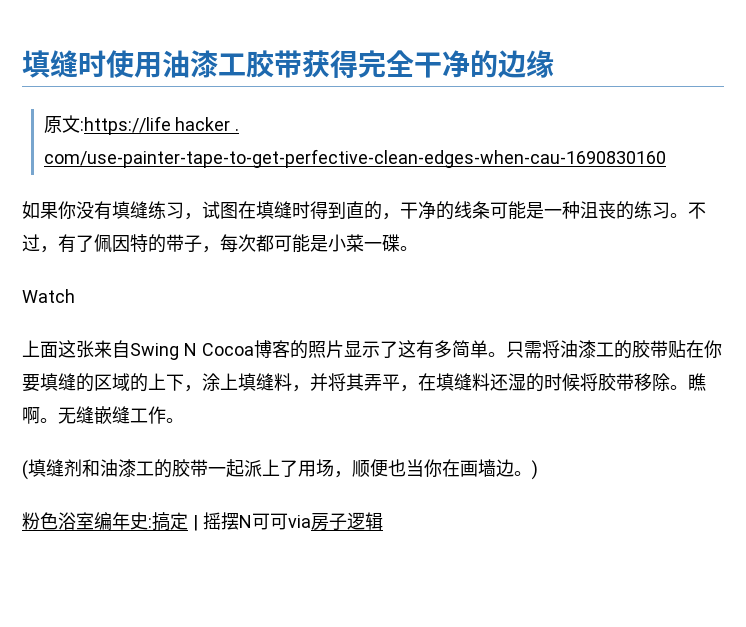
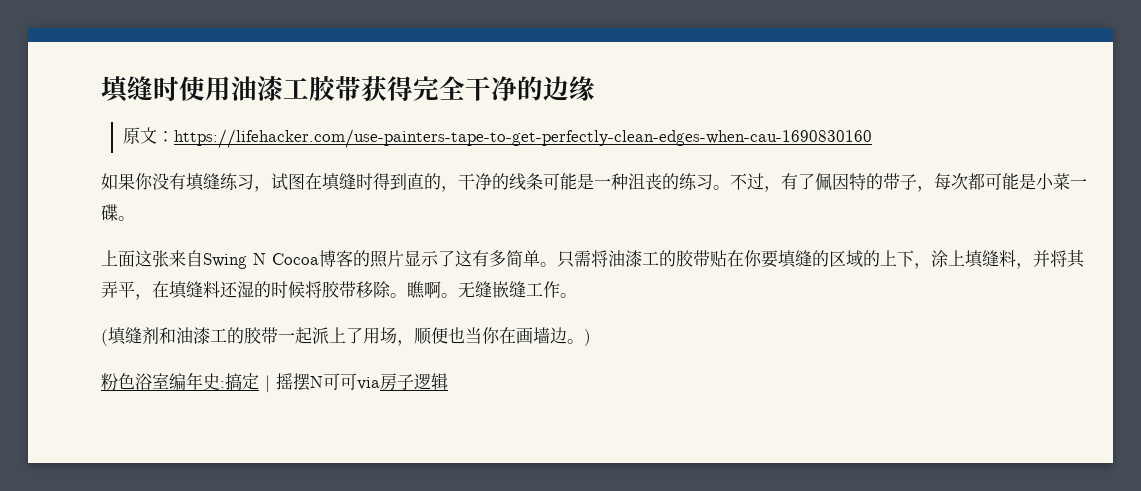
[79,116,240,135] [43,149,666,168] :https://life hacker . com/use-painter-tape-to-get-perfective-clean-edges-when-cau-1690830160 -> [156,129,872,148] ：https://lifehacker.com/use-painters-tape-to-get-perfectly-clean-edges-when-cau-1690830160
[22,289,75,303] // Watch -> (135, 218) none

